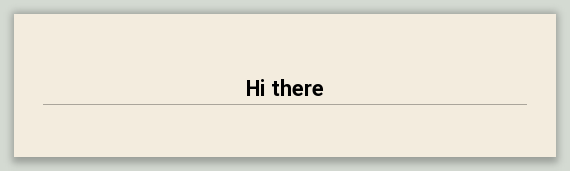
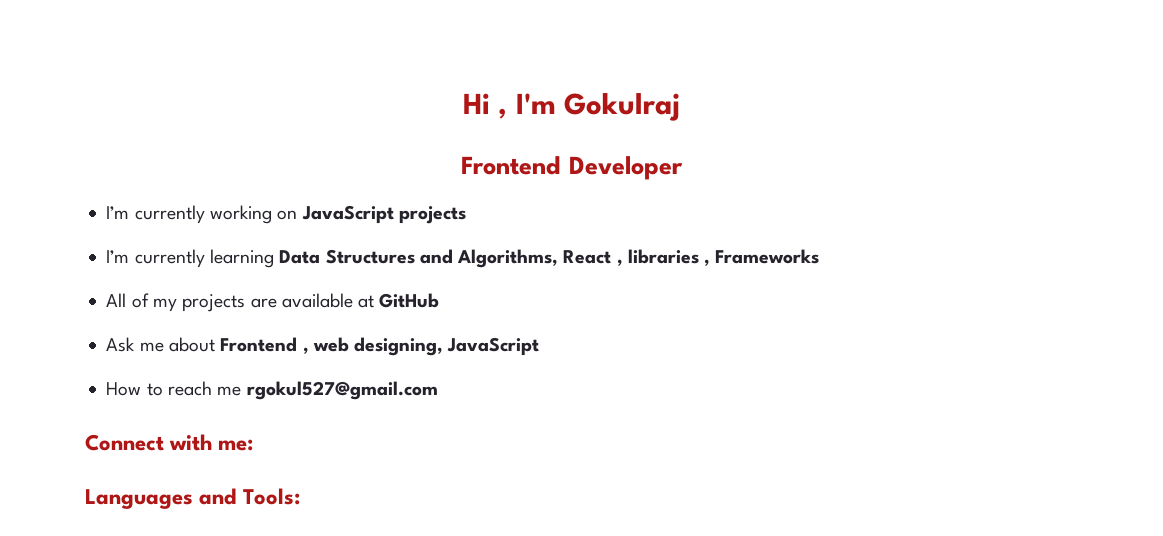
[270,79,324,96] there -> [498,93,680,121] [461,156,683,180] [106,205,466,224] [106,249,820,268] [106,293,440,312] [106,337,540,356] [106,381,438,400] [85,434,254,451] [85,488,301,509] , I'm Gokulraj // Frontend Developer // I’m currently working on JavaScript projects // I’m currently learning Data Structures and Algorithms, React , libraries , Frameworks // All of my projects are available at GitHub // Ask me about Frontend , web designing, JavaScript // How to reach me rgokul527@gmail.com // Connect with me: // Languages and Tools:

